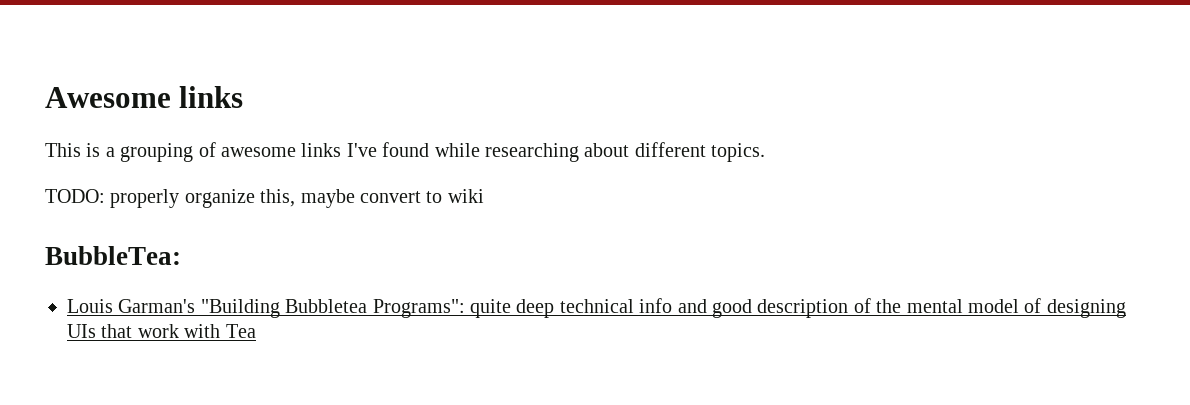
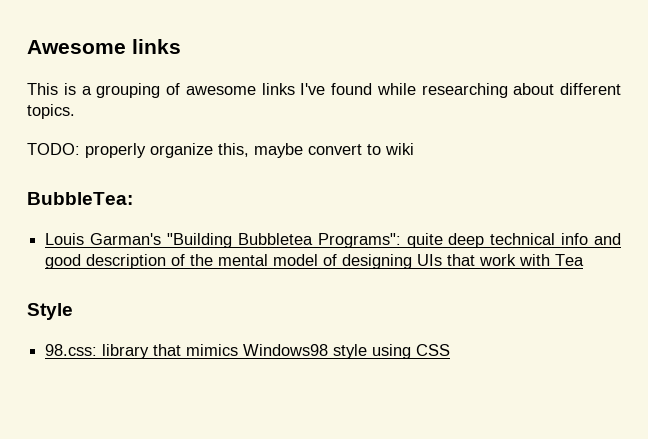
(256, 331) none -> [27,303,73,320] [45,344,451,359] // Style // 98.css: library that mimics Windows98 style using CSS

